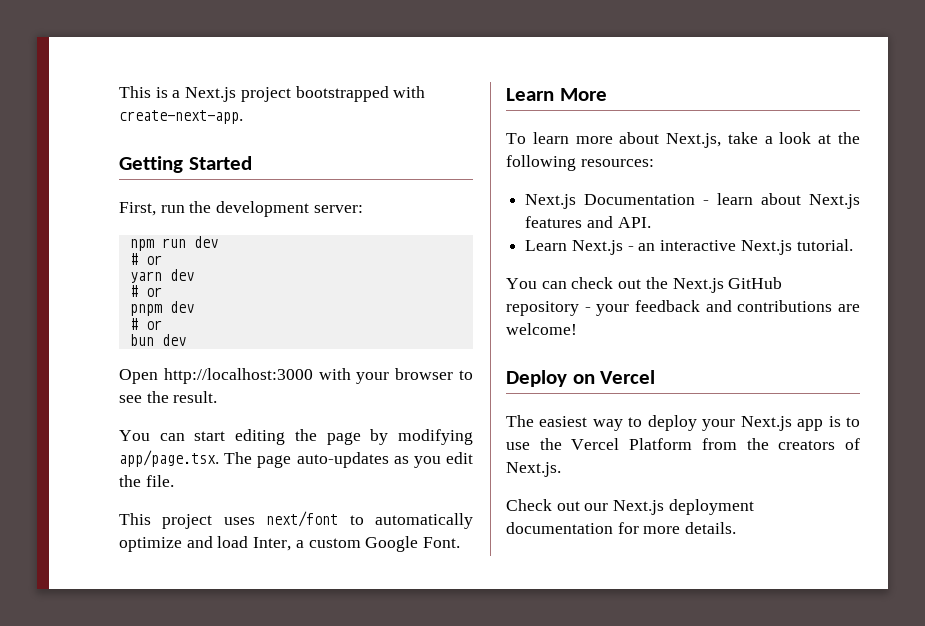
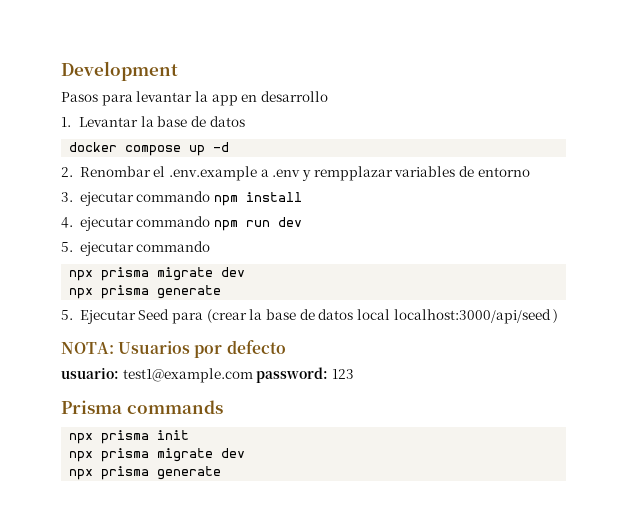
[119,86,426,102] [119,110,243,124] [119,156,252,173] [119,201,363,217] [129,236,218,251] [129,253,162,265] [129,269,194,283] [129,285,162,297] [129,301,194,316] [129,318,162,330] [129,334,186,346] [119,368,474,384] [119,391,218,403] [119,429,474,445] [119,450,474,468] [119,475,174,487] [119,511,473,529] [119,536,461,552] [506,88,607,101] [506,132,860,148] [506,155,654,171] [525,193,860,209] [525,216,651,228] [525,239,853,255] [506,277,783,293] [506,300,860,316] [506,323,577,335] [506,370,656,387] [506,415,860,431] [506,438,860,450] [506,462,561,477] [506,499,754,515] [506,522,737,534] This is a Next.js project bootstrapped with create-next-app. // Getting Started // First, run the development server: // npm run dev // # or // yarn dev // # or // pnpm dev // # or // bun dev // Open http://localhost:3000 with your browser to see the result. // You can start editing the page by modifying app/page.tsx. The page auto-updates as you edit the file. // This project uses next/font to automatically optimize and load Inter, a custom Google Font. // Learn More // To learn more about Next.js, take a look at the following resources: // Next.js Documentation - learn about Next.js features and API. // Learn Next.js - an interactive Next.js tutorial. // You can check out the Next.js GitHub repository - your feedback and contributions are welcome! // Deploy on Vercel // The easiest way to deploy your Next.js app is to use the Vercel Platform from the creators of Next.js. // Check out our Next.js deployment documentation for more details. -> [61,61,178,81] [61,91,328,106] [61,116,245,127] [69,142,230,156] [61,166,530,181] [61,191,303,206] [61,216,303,231] [61,241,211,256] [69,267,246,281] [69,285,222,299] [61,309,559,324] [61,340,286,358] [61,367,354,383] [61,400,223,414] [69,430,190,444] [69,448,246,462] [69,466,222,480] Development // Pasos para levantar la app en desarrollo // 1. Levantar la base de datos // docker compose up -d // 2. Renombar el .env.example a .env y rempplazar variables de entorno // 3. ejecutar commando npm install // 4. ejecutar commando npm run dev // 5. ejecutar commando // npx prisma migrate dev // npx prisma generate // 5. Ejecutar Seed para (crear la base de datos local localhost:3000/api/seed ) // NOTA: Usuarios por defecto // usuario: test1@example.com password: 123 // Prisma commands // npx prisma init // npx prisma migrate dev // npx prisma generate

